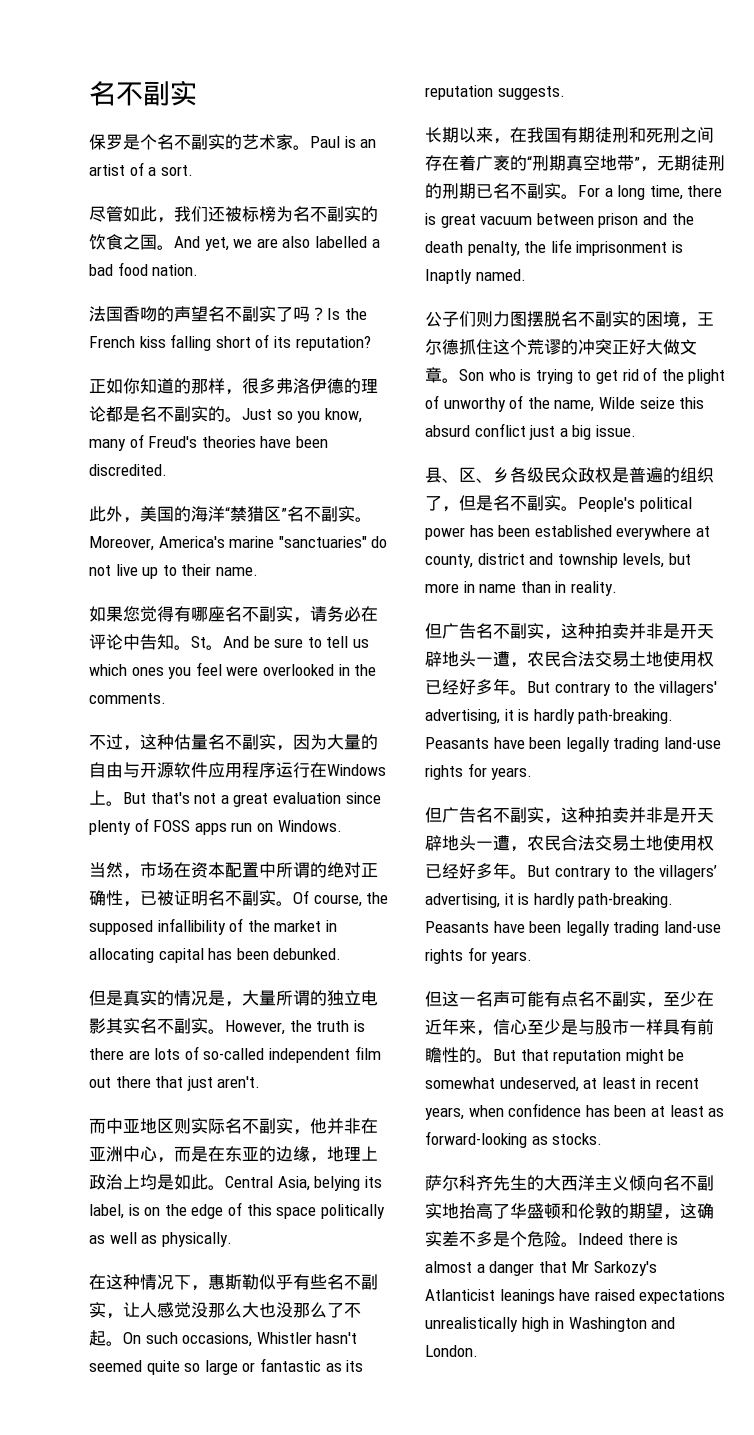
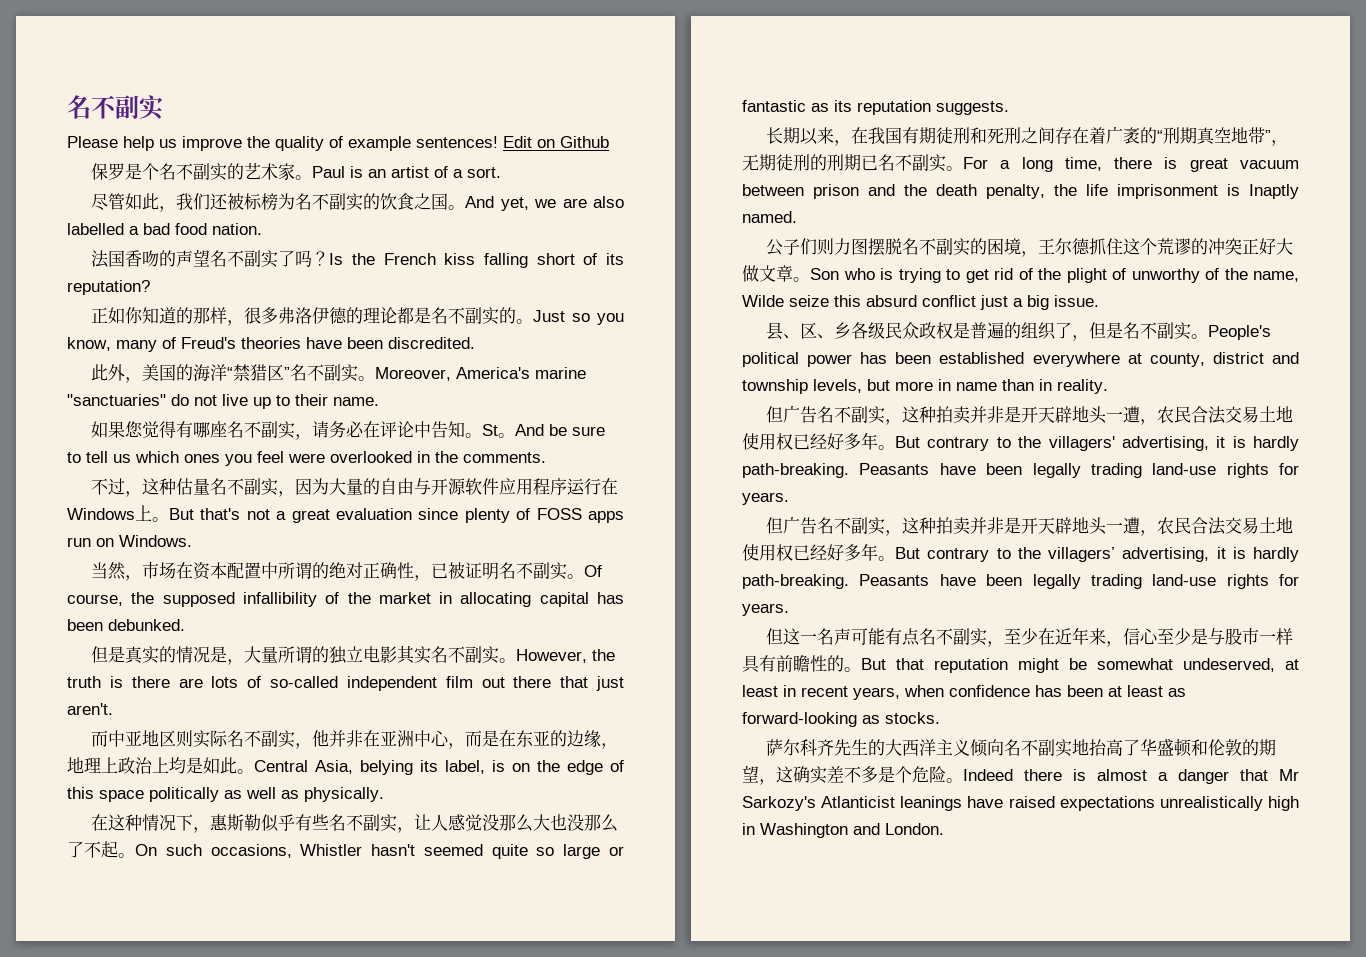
[89,80,197,106] 名不副实 -> [67,95,164,120] [67,136,609,151] 名不副实 // Please help us improve the quality of example sentences! Edit on Github

